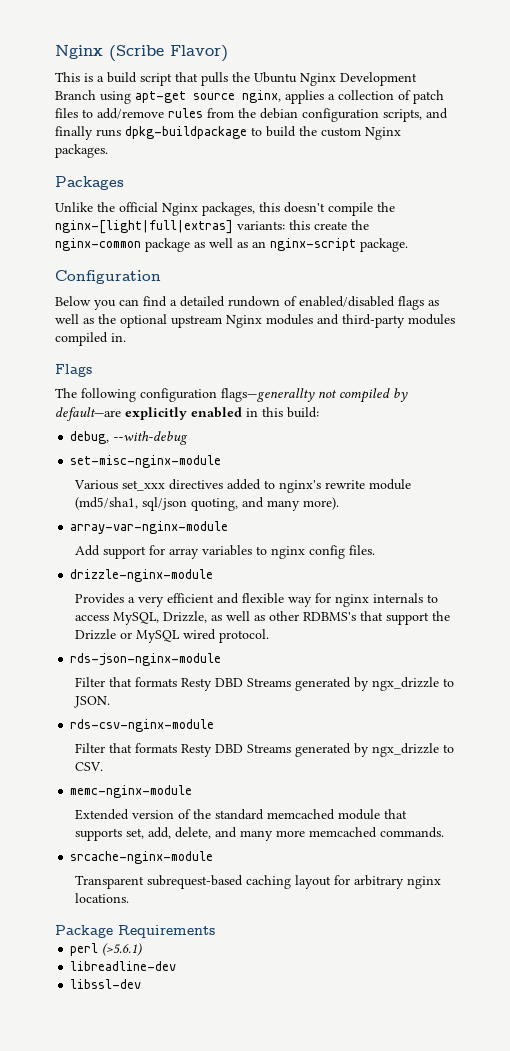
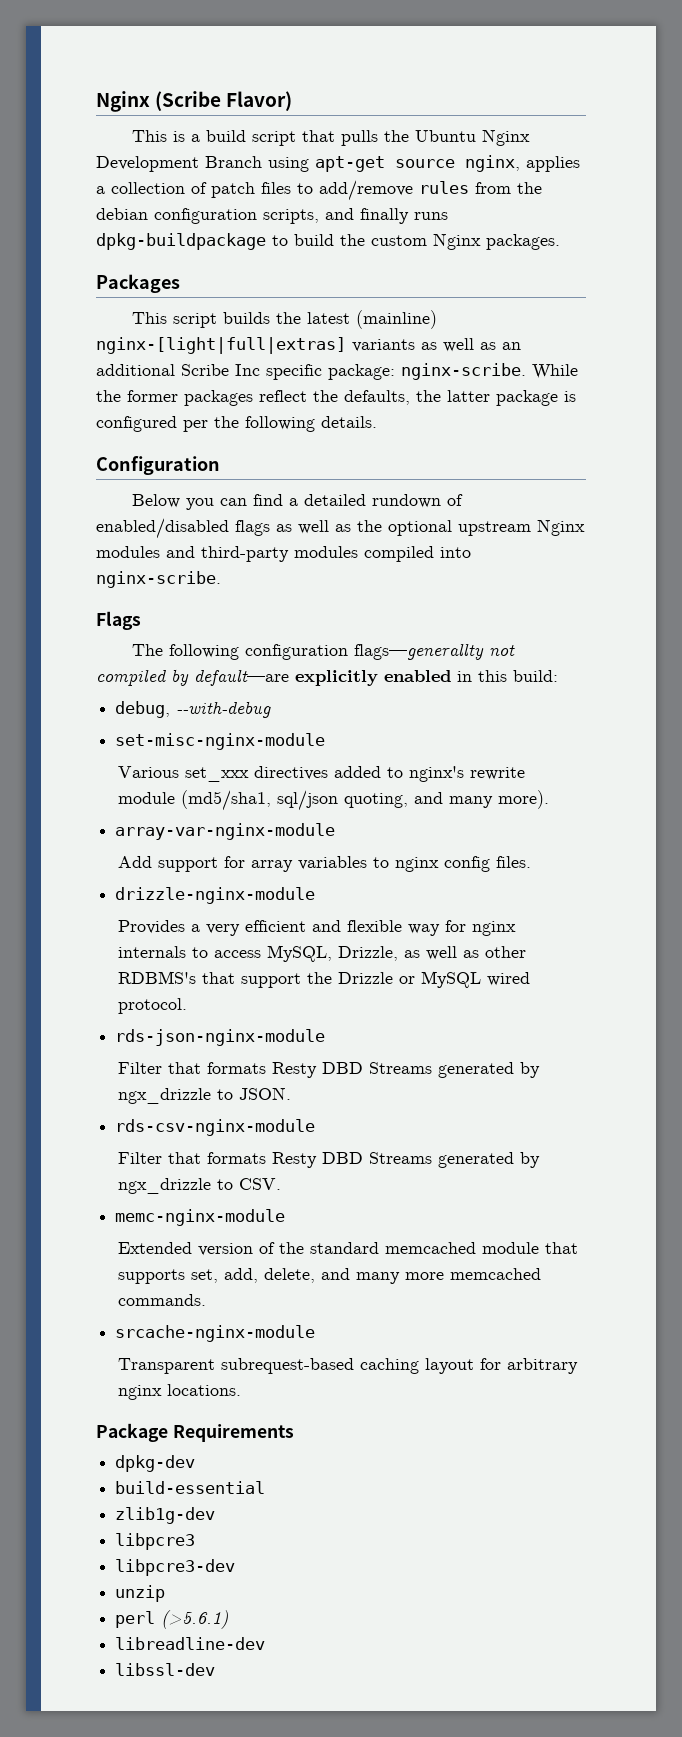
[55,202,395,216] [55,220,369,234] [55,238,408,252] Unlike the official Nginx packages, this doesn't compile the nginx-[light|full|extras] variants: this create the nginx-common package as well as an nginx-script package. -> [131,310,437,329] [96,337,521,354] [96,363,578,380] [96,390,576,406] [96,416,377,432] This script builds the latest (mainline) nginx-[light|full|extras] variants as well as an additional Scribe Inc specific package: nginx-scribe. While the former packages reflect the defaults, the latter package is configured per the following details.
[111,333,126,342] in. -> [440,547,471,558] [96,571,221,588] into nginx-scribe.
(215, 931) none -> [115,1455,196,1472] [115,1481,266,1494] [115,1507,216,1524] [115,1533,196,1550] [115,1559,236,1576] [115,1585,166,1602] // dpkg-dev // build-essential // zlib1g-dev // libpcre3 // libpcre3-dev // unzip

